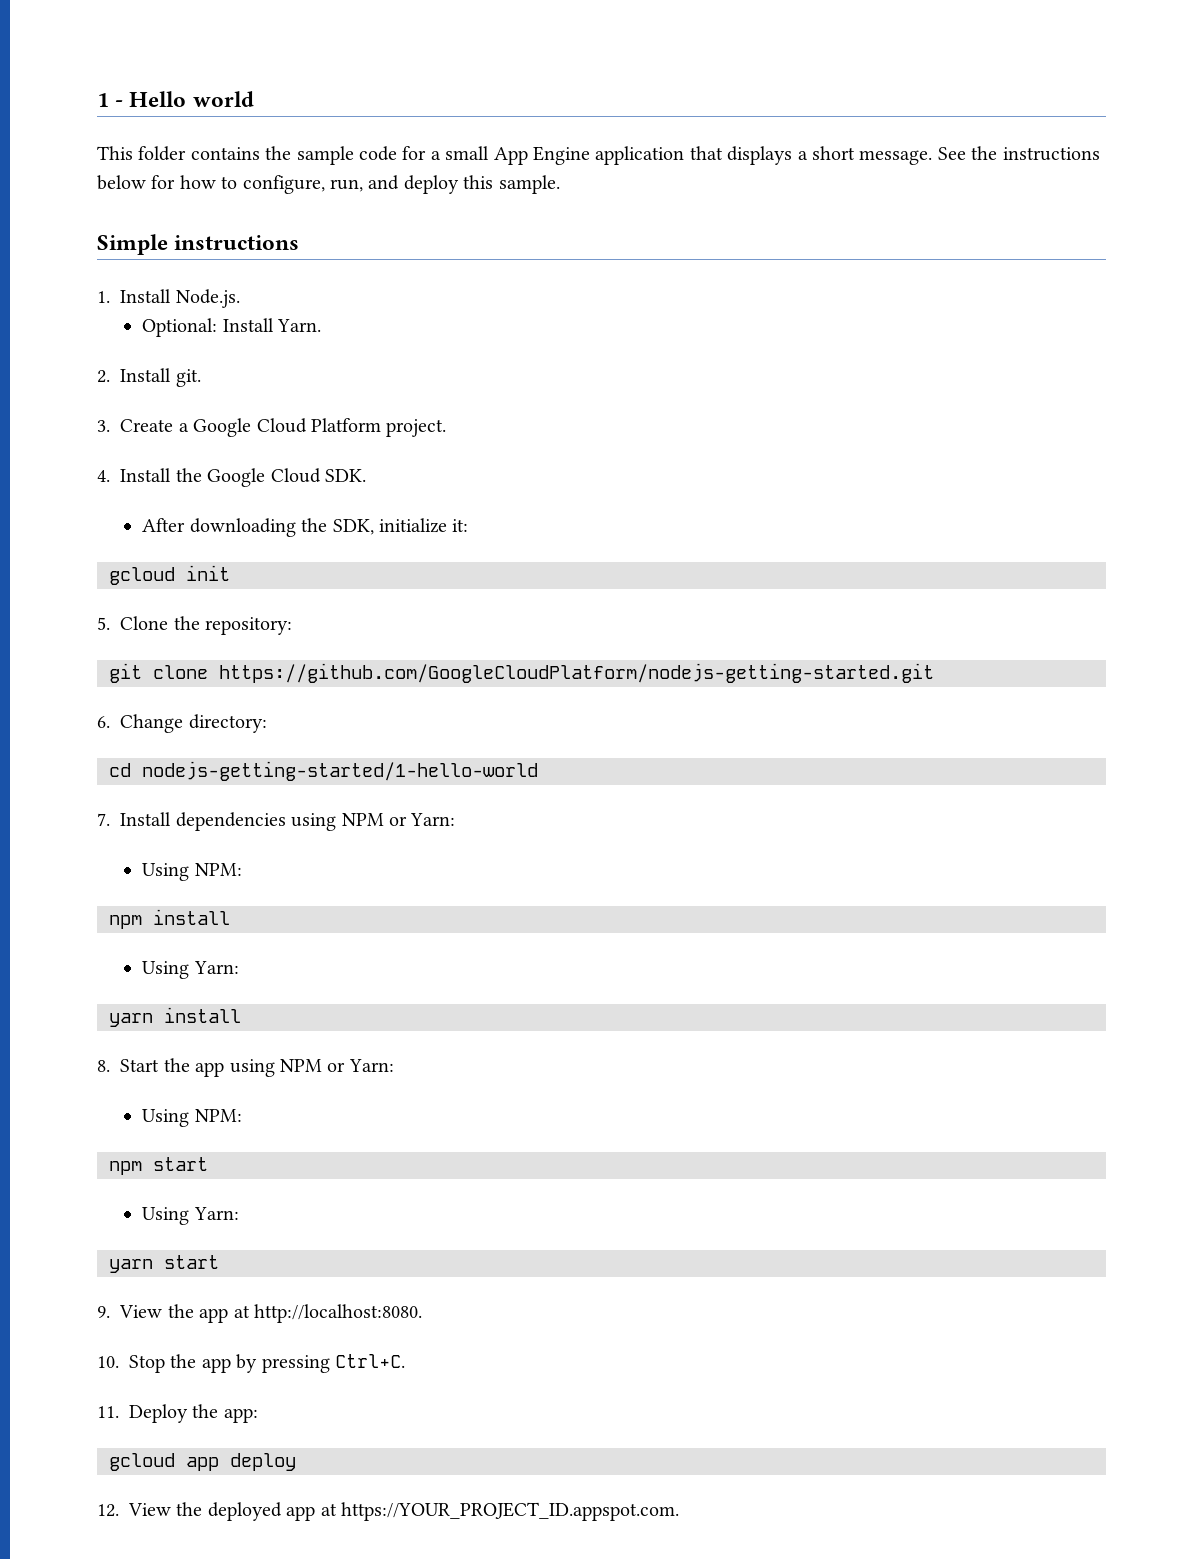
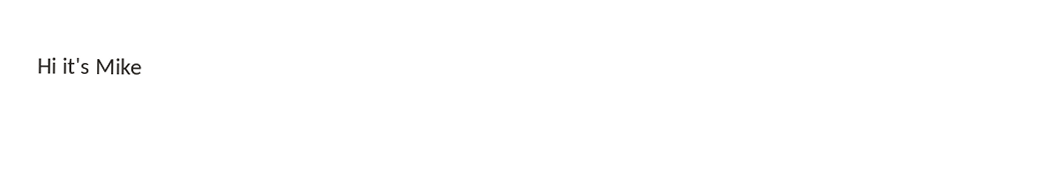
[97,91,254,107] [97,146,1100,165] [97,175,560,194] [97,234,300,255] [97,289,240,308] [142,318,322,337] [97,368,201,387] [97,418,447,437] [97,468,366,487] [142,518,469,537] [109,565,230,585] [97,616,293,635] [109,663,934,683] [97,714,267,733] [109,761,538,781] [97,812,456,831] [142,863,242,881] [109,909,230,929] [142,961,239,979] [109,1007,241,1027] [97,1058,394,1077] [142,1109,242,1127] [109,1157,208,1175] [142,1207,239,1225] [109,1255,219,1273] [97,1304,422,1323] [97,1354,405,1373] [97,1404,258,1423] [109,1453,296,1471] [97,1502,679,1521] 1 - Hello world // This folder contains the sample code for a small App Engine application that displays a short message. See the instructions below for how to configure, run, and deploy this sample. // Simple instructions // 1. Install Node.js. // Optional: Install Yarn. // 2. Install git. // 3. Create a Google Cloud Platform project. // 4. Install the Google Cloud SDK. // After downloading the SDK, initialize it: // gcloud init // 5. Clone the repository: // git clone https://github.com/GoogleCloudPlatform/nodejs-getting-started.git // 6. Change directory: // cd nodejs-getting-started/1-hello-world // 7. Install dependencies using NPM or Yarn: // Using NPM: // npm install // Using Yarn: // yarn install // 8. Start the app using NPM or Yarn: // Using NPM: // npm start // Using Yarn: // yarn start // 9. View the app at http://localhost:8080. // 10. Stop the app by pressing Ctrl+C. // 11. Deploy the app: // gcloud app deploy // 12. View the deployed app at https://YOUR_PROJECT_ID.appspot.com. -> [37,57,143,75] Hi it's Mike

